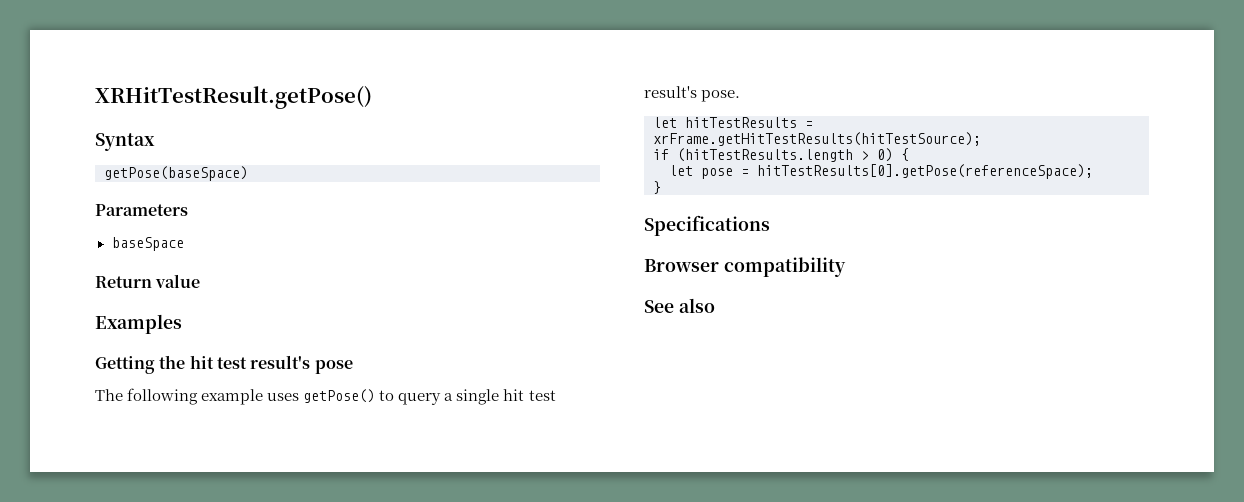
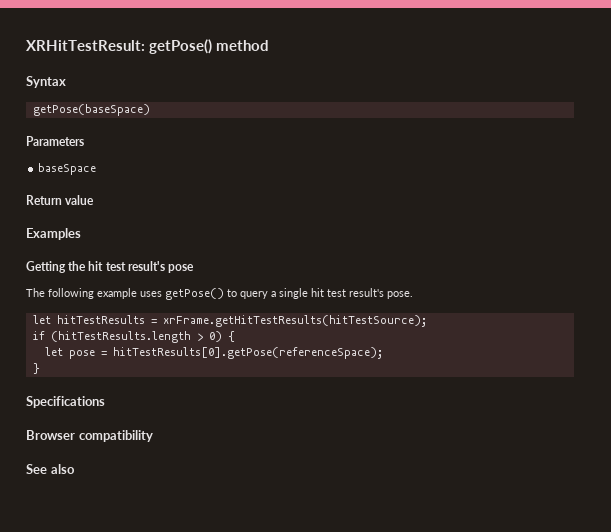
[95,86,372,109] XRHitTestResult.getPose() -> [26,39,270,54] XRHitTestResult: getPose() method

